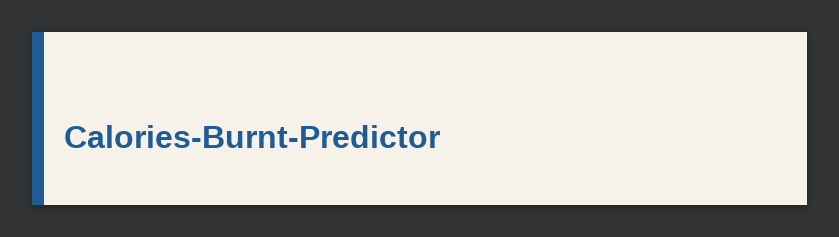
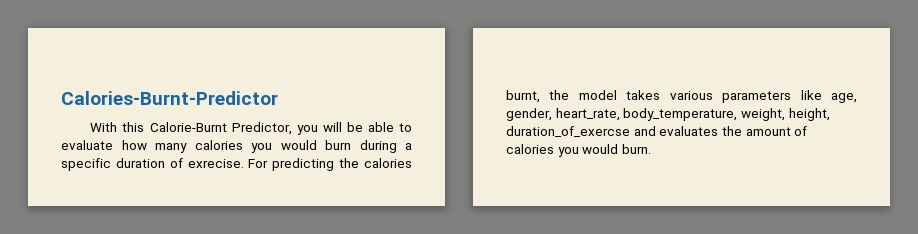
(440, 136) none -> [90,122,412,135] [61,140,412,153] [61,158,412,171] [506,90,857,103] [506,108,830,121] [506,126,808,137] [506,144,651,157] // With this Calorie-Burnt Predictor, you will be able to evaluate how many calories you would burn during a specific duration of exrecise. For predicting the calories burnt, the model takes various parameters like age, gender, heart_rate, body_temperature, weight, height, duration_of_exercse and evaluates the amount of calories you would burn.

